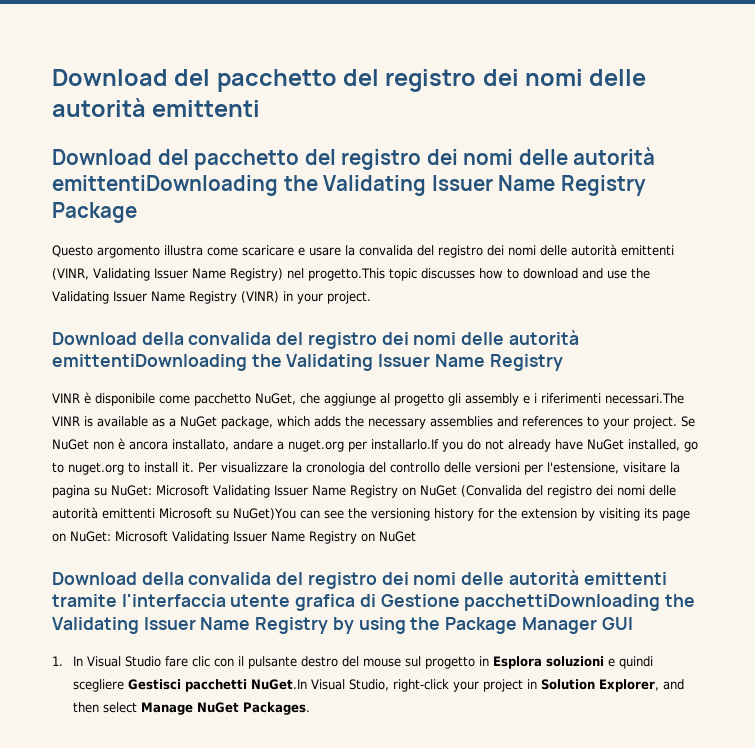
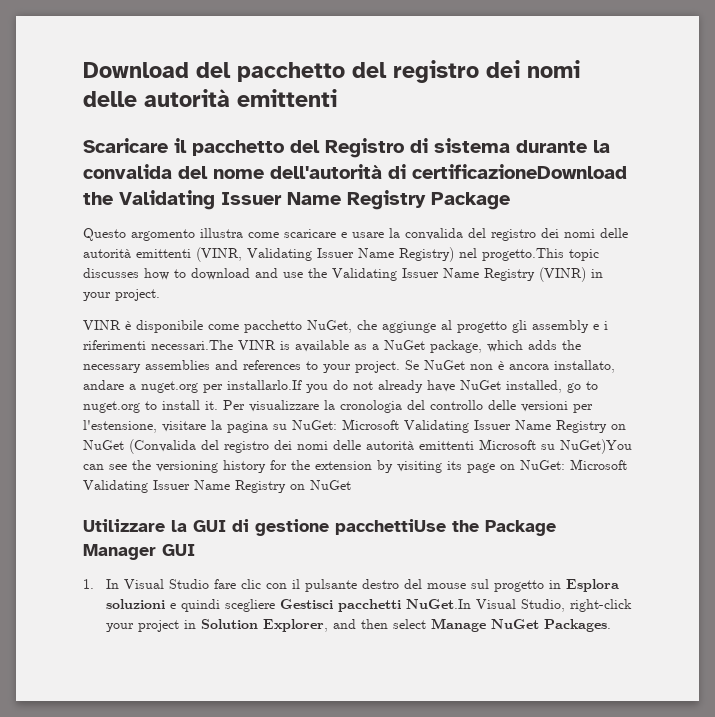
[52,147,656,170] [52,175,278,196] Download del pacchetto del registro dei nomi delle autorità emittentiDownloading -> [83,138,610,158] [83,164,627,179] Scaricare il pacchetto del Registro di sistema durante la convalida del nome dell'autorità di certificazioneDownload
[52,330,579,349] [52,354,563,371] // Download della convalida del registro dei nomi delle autorità emittentiDownloading the Validating Issuer Name Registry -> (160, 295) none
[52,570,667,589] [52,594,696,611] [52,617,406,634] Download della convalida del registro dei nomi delle autorità emittenti tramite l'interfaccia utente grafica di Gestione pacchettiDownloading the Validating Issuer Name Registry by using -> [83,519,446,536] Utilizzare la GUI di gestione pacchettiUse

